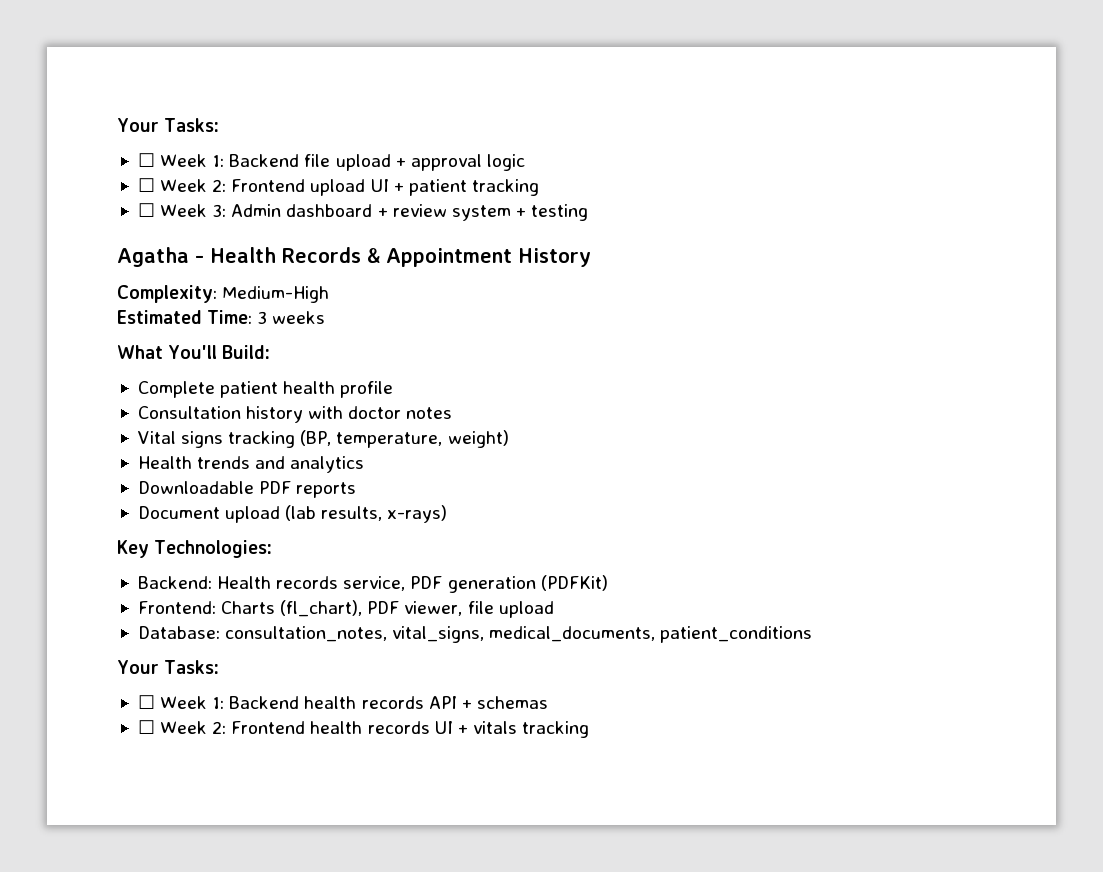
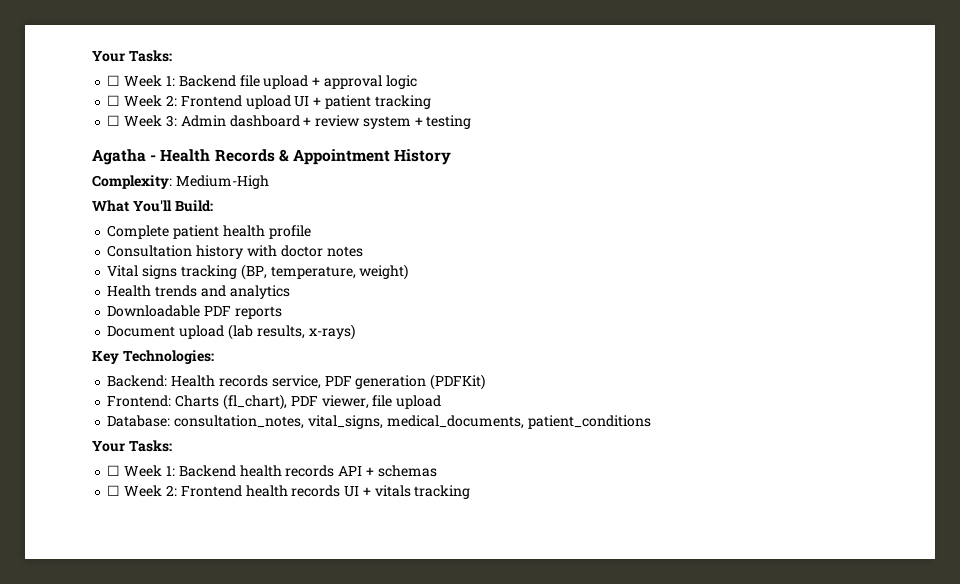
[117,310,326,324] // Estimated Time: 3 weeks -> (269, 182) none

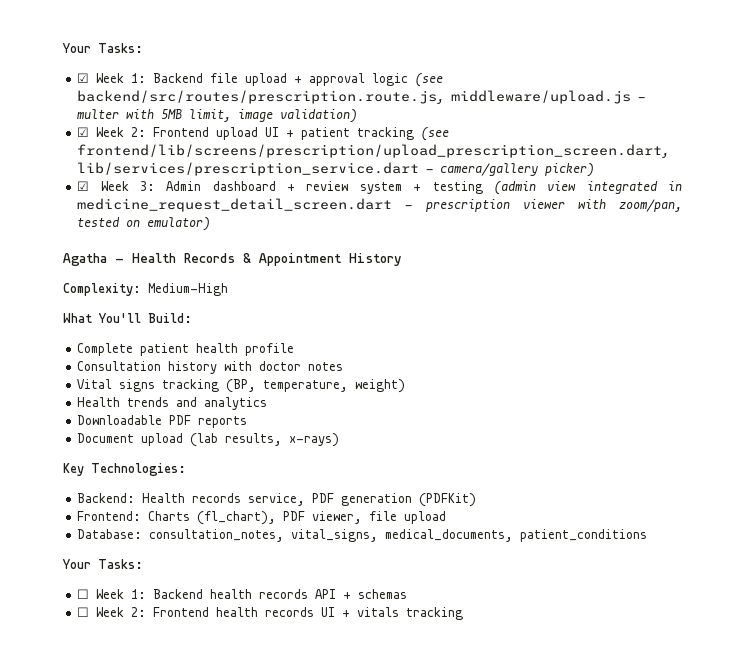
[92,50,172,62] [107,75,121,86] Your Tasks: // ☐ -> [62,43,143,53] [77,73,90,83] Your Tasks: // ☑
[107,95,121,106] // ☐ -> [415,73,444,87] [77,90,646,104] [77,109,358,123] [77,127,90,137] (see backend/src/routes/prescription.route.js, middleware/upload.js - multer with 5MB limit, image validation) // ☑
[107,115,121,126] // ☐ -> [421,127,450,141] [77,144,670,158] [77,162,595,177] [77,181,90,191] (see frontend/lib/screens/prescription/upload_prescription_screen.dart, lib/services/prescription_service.dart - camera/gallery picker) // ☑
(472, 122) none -> [493,181,682,195] [77,198,682,212] [77,217,211,231] (admin view integrated in medicine_request_detail_screen.dart - prescription viewer with zoom/pan, tested on emulator)

